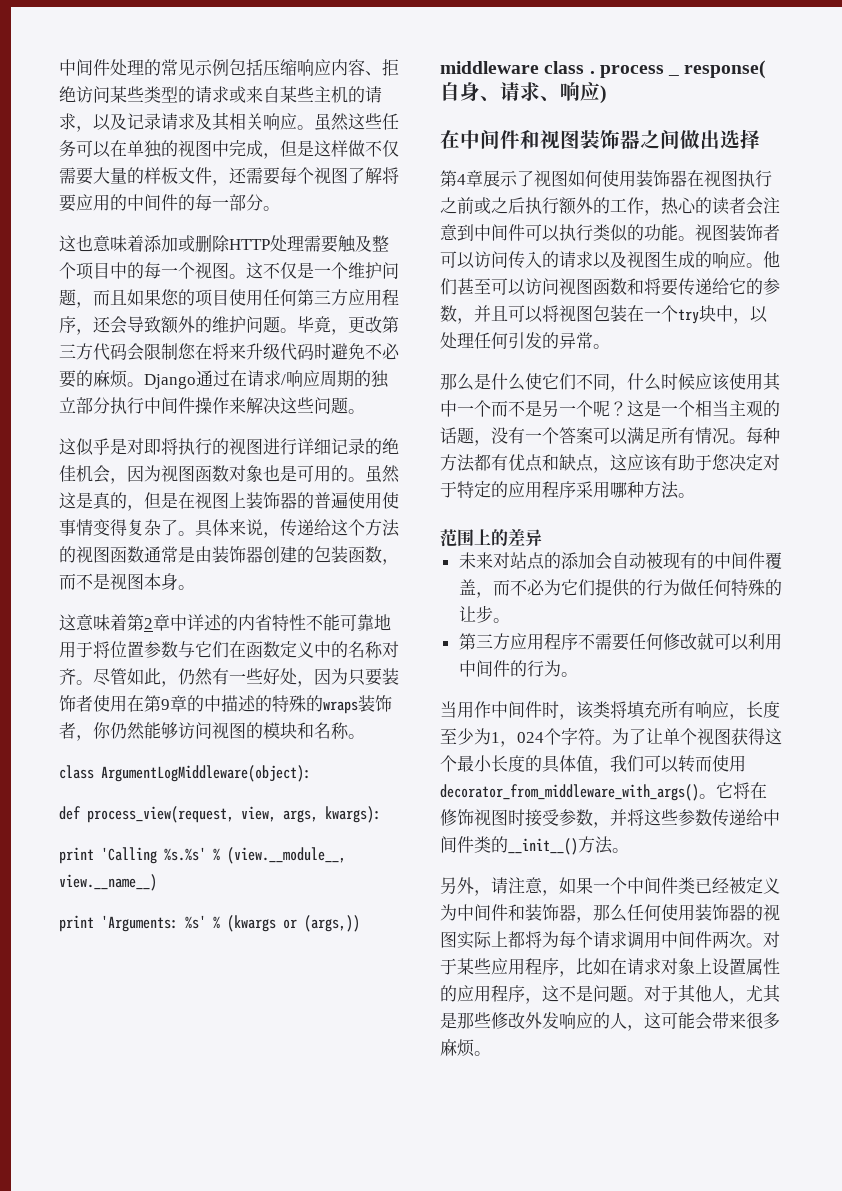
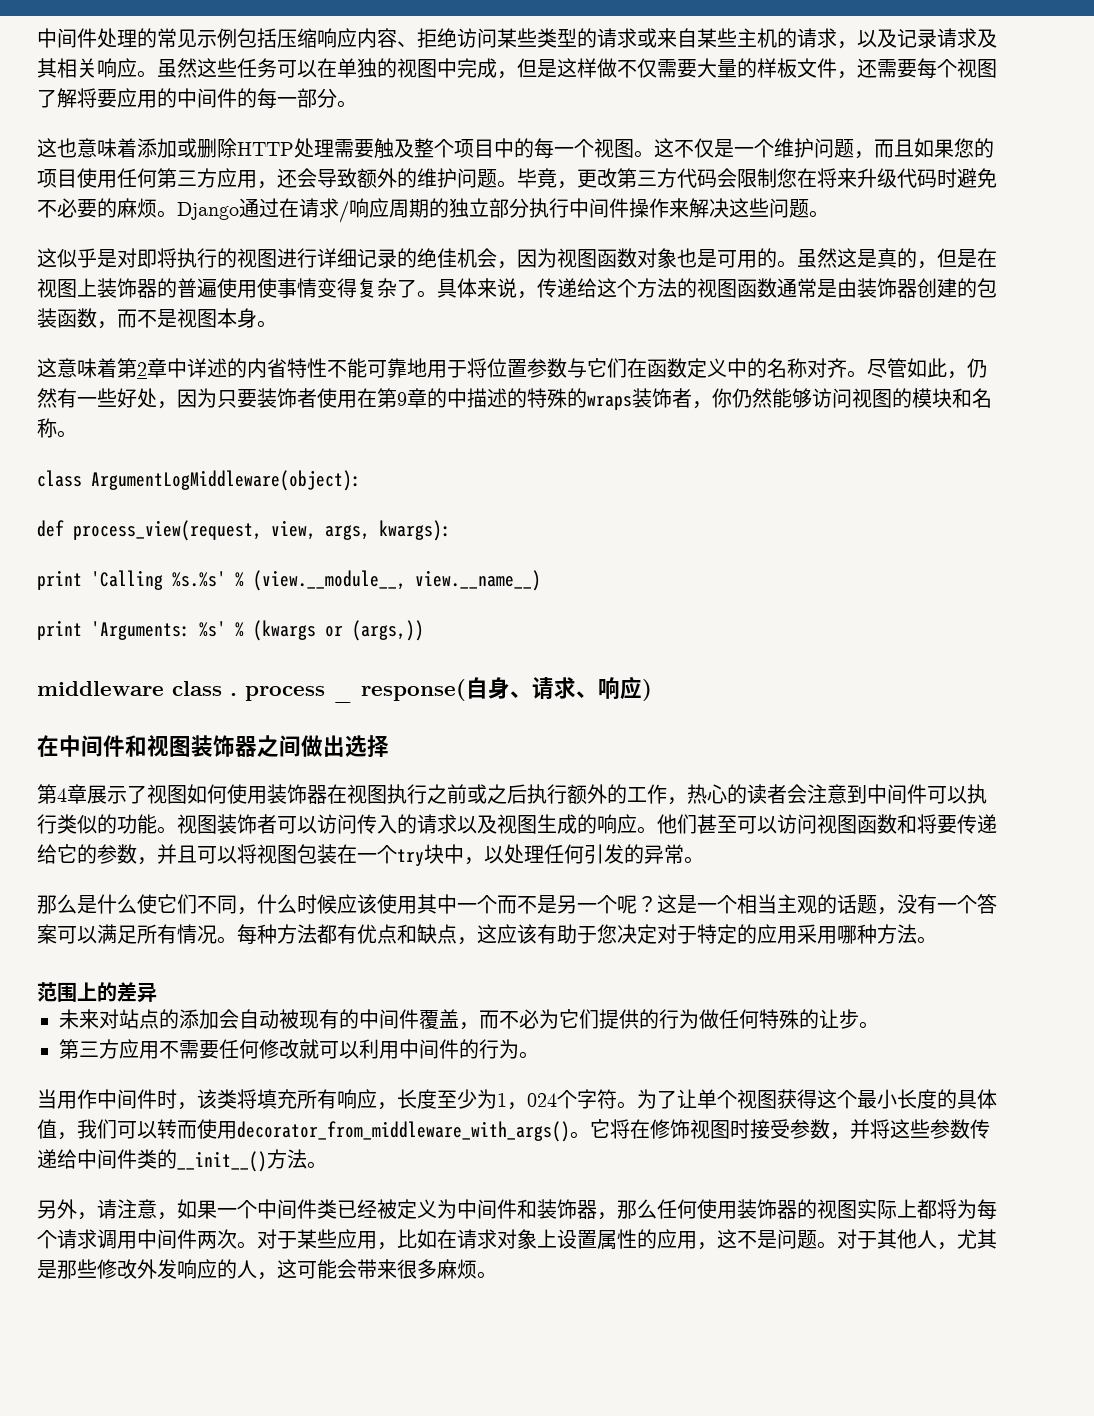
[382,289,399,306] [59,316,76,333] 程序 -> (257, 179) none
[542,481,576,498] 程序 -> (797, 935) none
[543,633,578,650] 程序 -> (159, 1050) none
[525,958,559,975] 程序 -> (377, 1240) none
[491,985,525,1002] 程序 -> (697, 1240) none

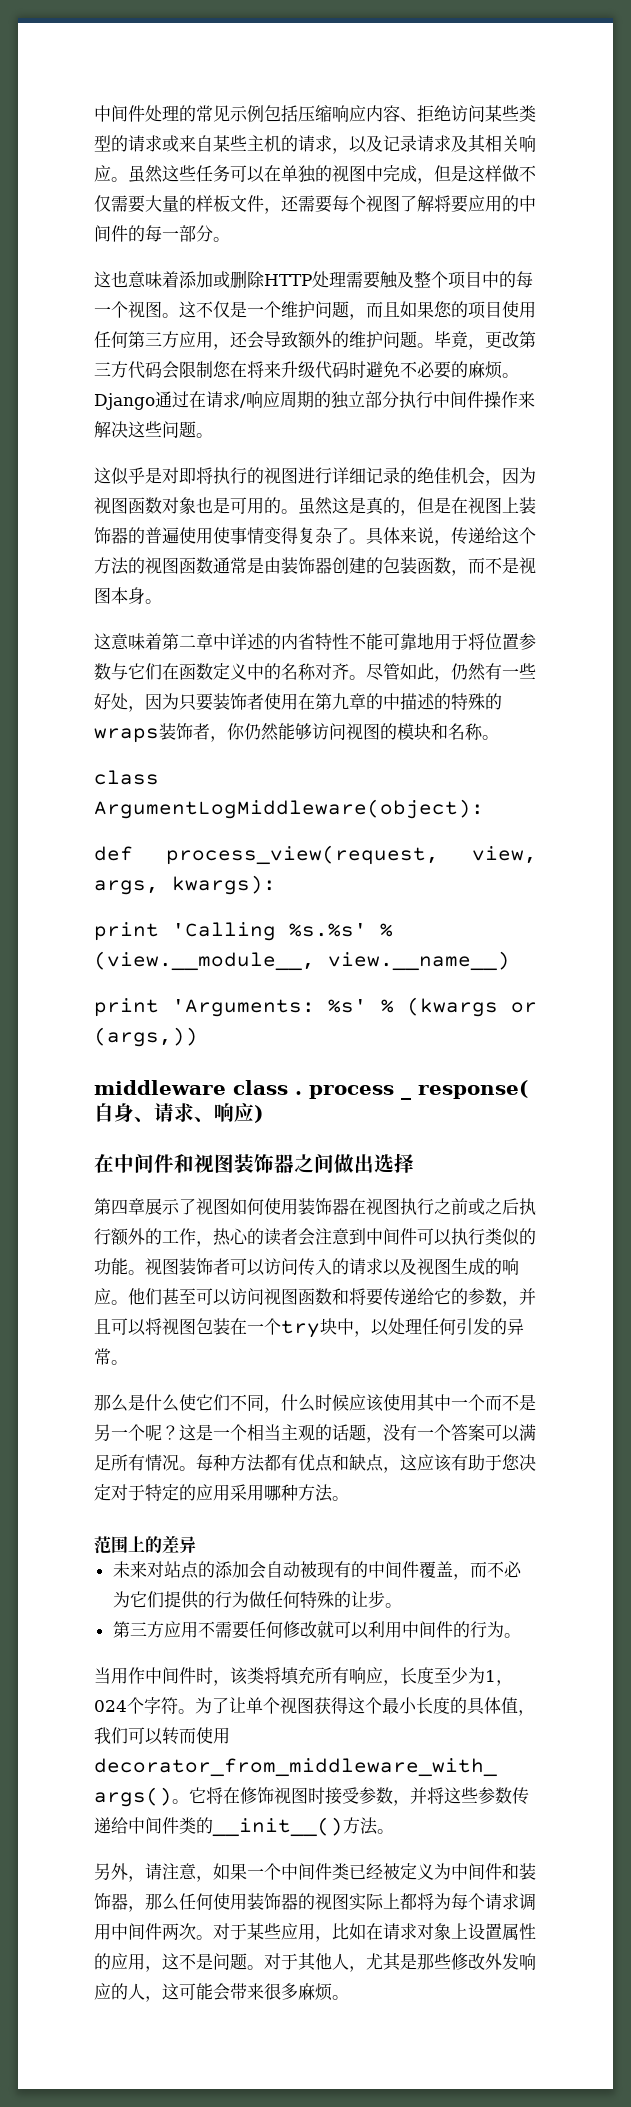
[137,362,147,376] 2 -> [179,635,196,648] 二
[397,392,407,406] 9 -> [332,693,349,710] 九
[57,788,67,802] 4 -> [111,1199,128,1215] 四

